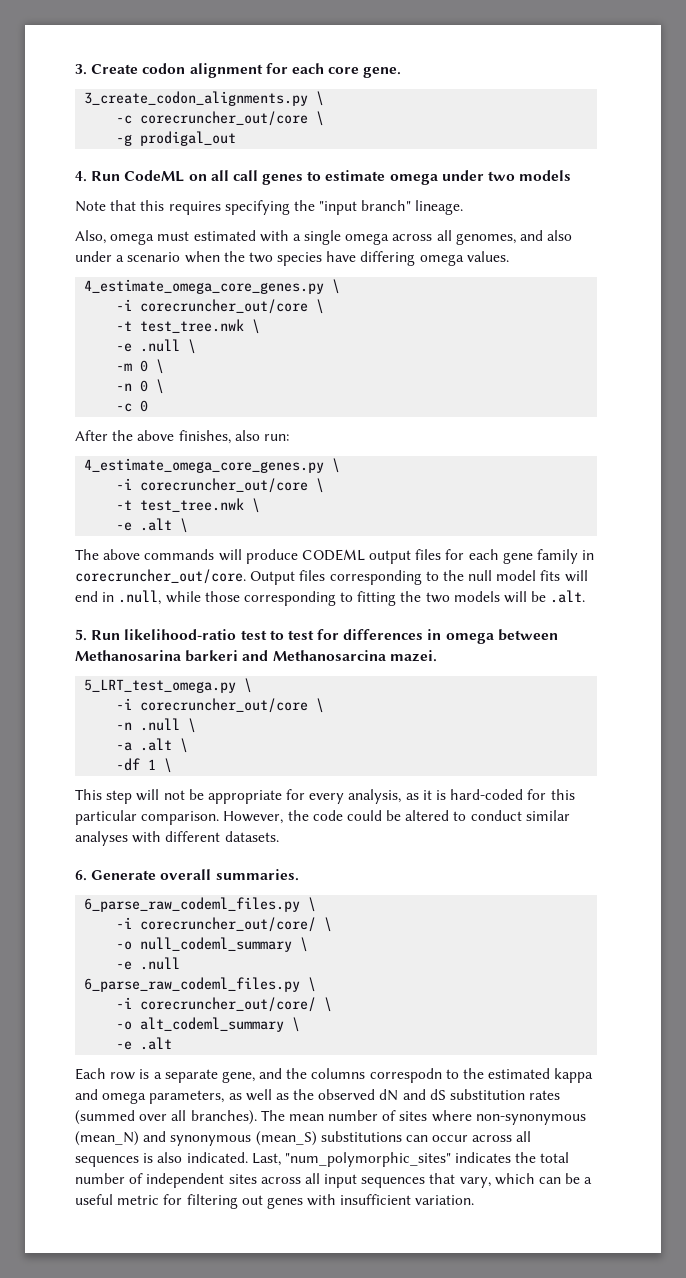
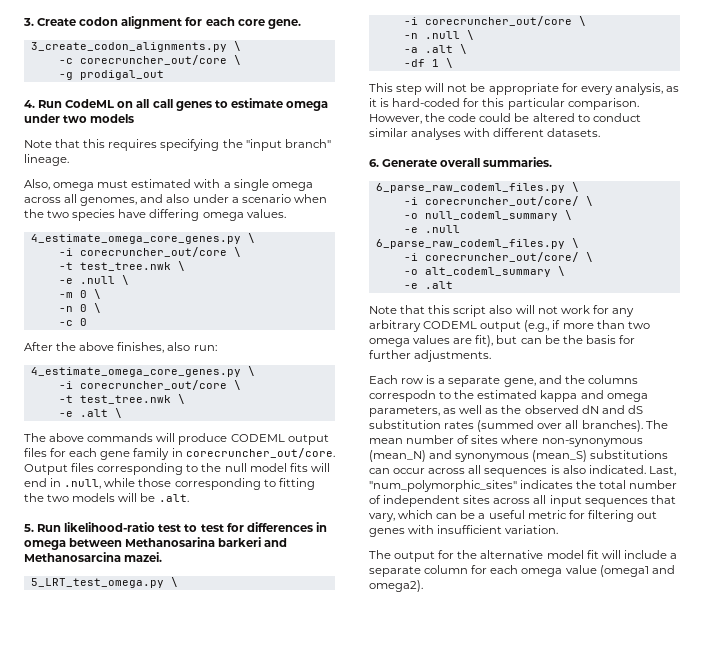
(173, 1043) none -> [369,305,634,317] [369,320,650,332] [369,335,635,347] [369,350,492,362] // Note that this script also will not work for any arbitrary CODEML output (e.g., if more than two omega values are fit), but can be the basis for further adjustments.
(475, 1200) none -> [369,550,677,562] [369,565,675,577] [369,580,423,592] // The output for the alternative model fit will include a separate column for each omega value (omega1 and omega2).

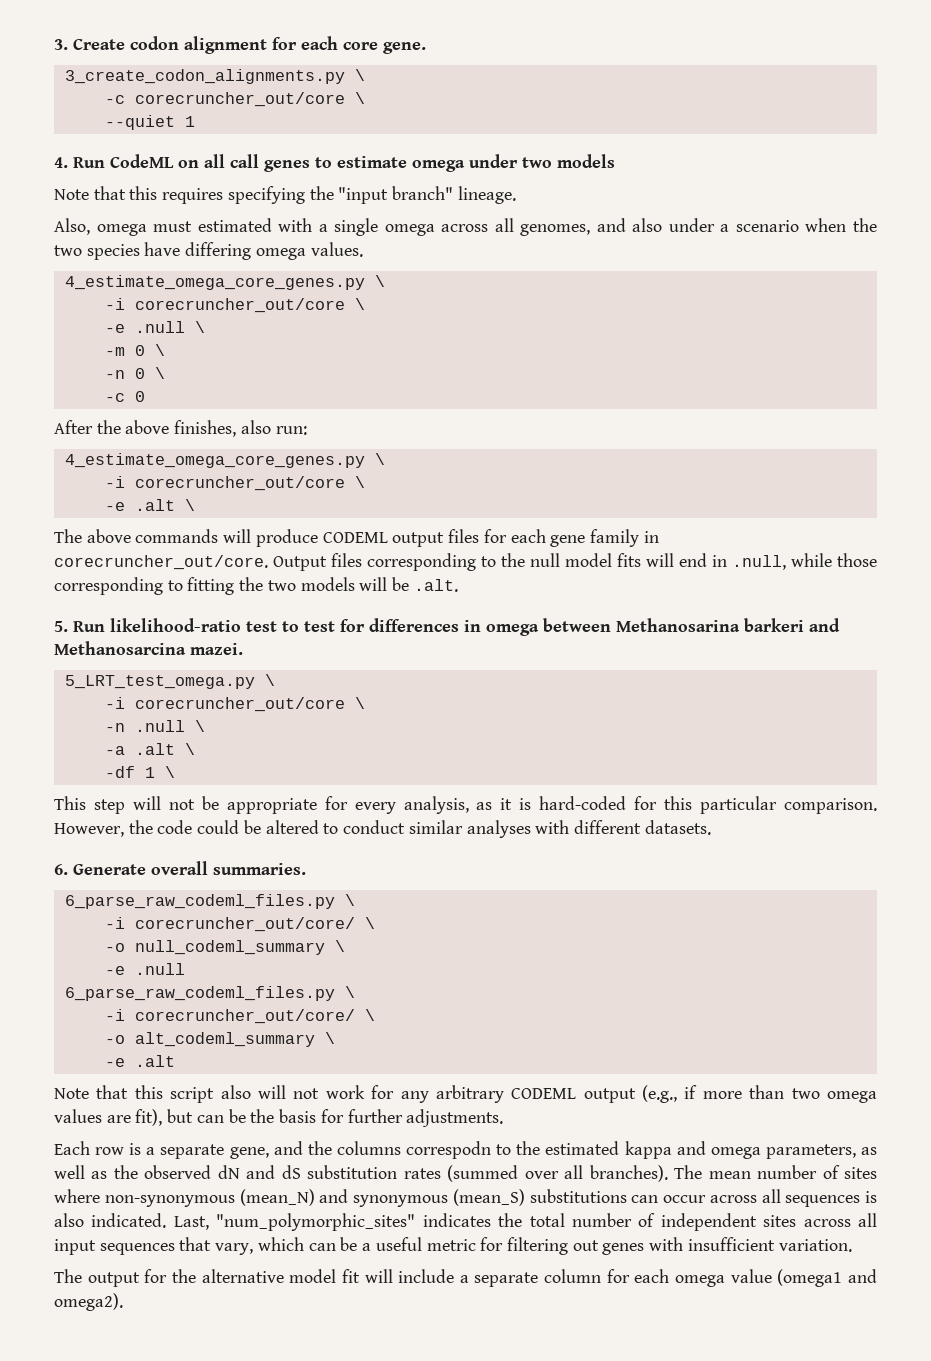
[58,70,164,80] -g prodigal_out -> [104,115,195,130] --quiet 1
[58,261,185,271] // -t test_tree.nwk \ -> (365, 304) none
[58,394,185,404] // -t test_tree.nwk \ -> (365, 482) none

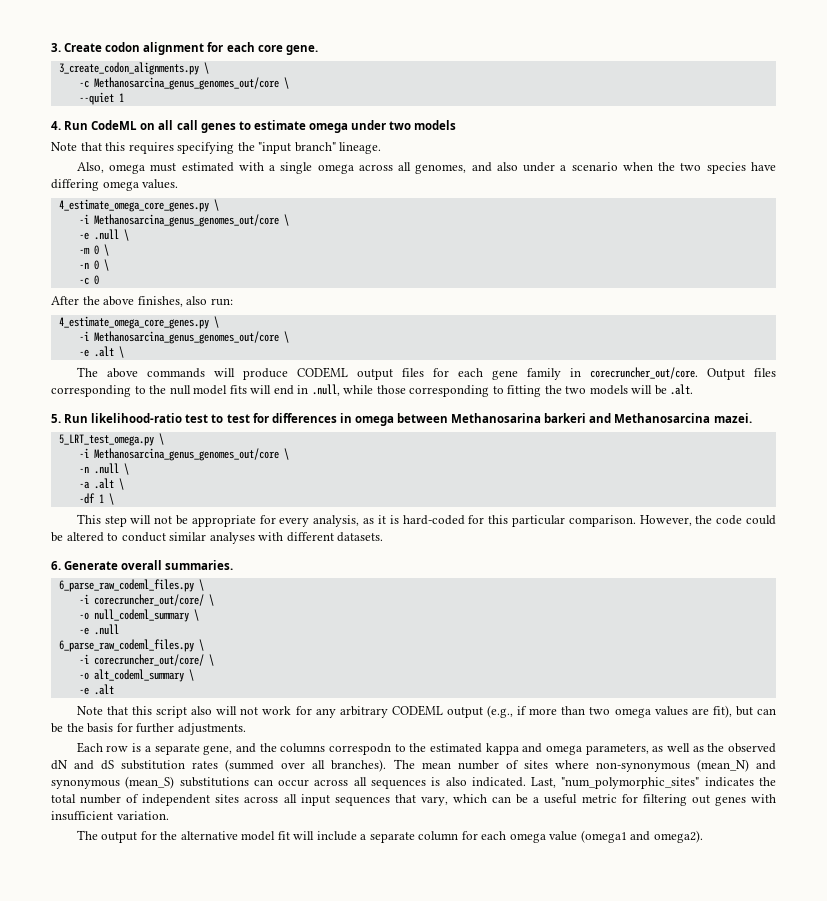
[134,92,345,107] corecruncher_out/core -> [93,77,279,90] Methanosarcina_genus_genomes_out/core
[134,298,345,313] corecruncher_out/core -> [93,214,279,227] Methanosarcina_genus_genomes_out/core
[134,476,345,491] corecruncher_out/core -> [93,331,279,344] Methanosarcina_genus_genomes_out/core
[134,697,345,712] corecruncher_out/core -> [93,448,279,461] Methanosarcina_genus_genomes_out/core

